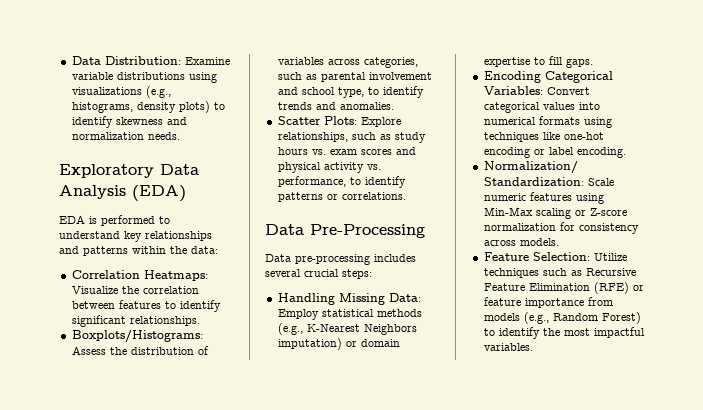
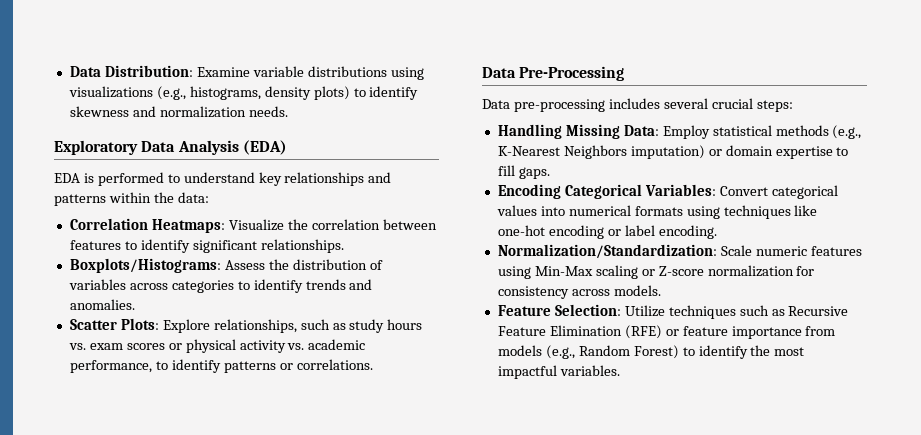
[363,57,418,68] [277,72,432,82] [277,87,364,98] categories, such as parental involvement and school type, -> [171,280,234,293] categories
[395,147,416,155] and -> [168,343,182,350] or
(381, 167) none -> [308,339,366,350] academic

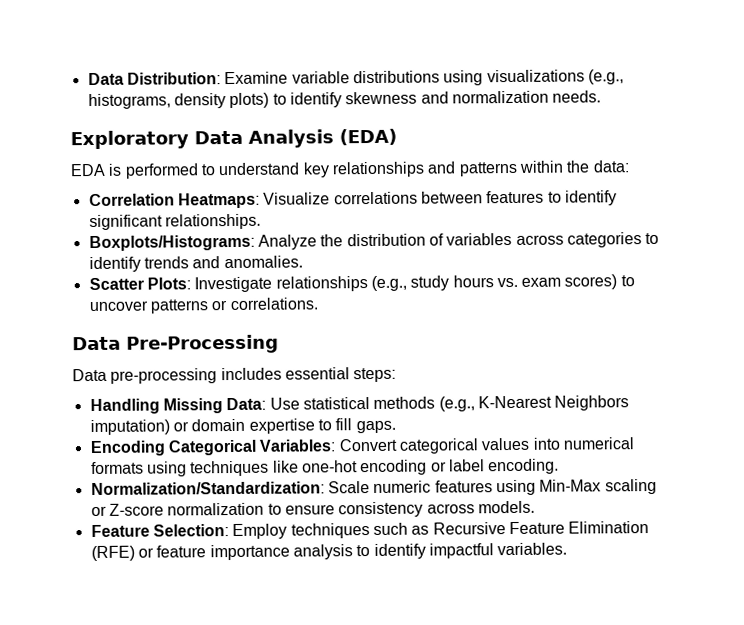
[287,219,380,230] the correlation -> [333,191,418,205] correlations
[224,260,265,270] Assess -> [257,234,317,250] Analyze
[162,319,423,333] [68,339,366,353] [69,359,221,373] Explore relationships, such as study hours vs. exam scores or physical activity vs. academic performance, to identify -> [194,274,635,293] [88,300,148,312] Investigate relationships (e.g., study hours vs. exam scores) to uncover
[663,98,753,109] several crucial -> [284,367,350,380] essential
[662,125,710,139] Employ -> [269,397,300,410] Use
[796,266,815,276] for -> [267,503,335,515] to ensure
[624,305,665,317] Utilize -> [232,523,288,540] Employ
[805,326,836,336] [497,345,805,359] from models (e.g., Random Forest) to identify the most -> [292,543,426,560] analysis to identify

